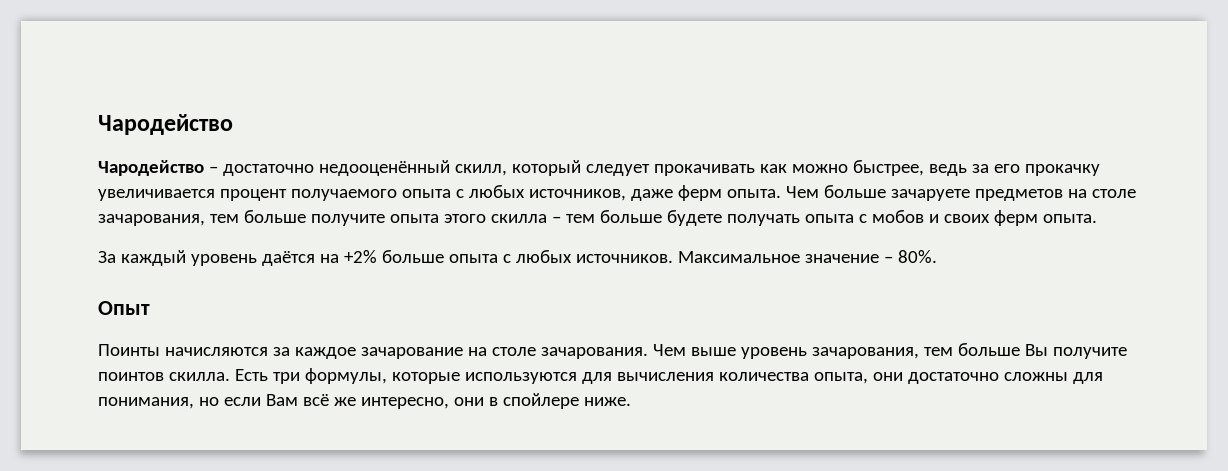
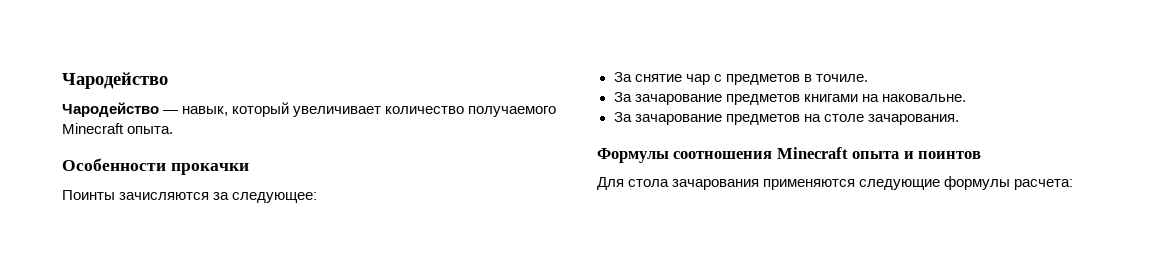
[208,160,1100,176] [98,185,1136,201] [98,210,1097,226] [98,250,937,266] [98,301,150,315] [98,343,1127,359] [98,368,1103,384] [98,393,631,409] – достаточно недооценённый скилл, который следует прокачивать как можно быстрее, ведь за его прокачку увеличивается процент получаемого опыта с любых источников, даже ферм опыта. Чем больше зачаруете предметов на столе зачарования, тем больше получите опыта этого скилла – тем больше будете получать опыта с мобов и своих ферм опыта. // За каждый уровень даётся на +2% больше опыта с любых источников. Максимальное значение – 80%. // Опыт // Поинты начисляются за каждое зачарование на столе зачарования. Чем выше уровень зачарования, тем больше Вы получите поинтов скилла. Есть три формулы, которые используются для вычисления количества опыта, они достаточно сложны для понимания, но если Вам всё же интересно, они в спойлере ниже. -> [163,102,557,117] [62,123,174,134] [62,158,249,175] [62,190,318,203] [613,72,868,85] [613,92,966,105] [613,112,959,125] [597,147,982,163] [597,176,1074,190] — навык, который увеличивает количество получаемого Minecraft опыта. // Особенности прокачки // Поинты зачисляются за следующее: // За снятие чар с предметов в точиле. // За зачарование предметов книгами на наковальне. // За зачарование предметов на столе зачарования. // Формулы соотношения Minecraft опыта и поинтов // Для стола зачарования применяются следующие формулы расчета:

